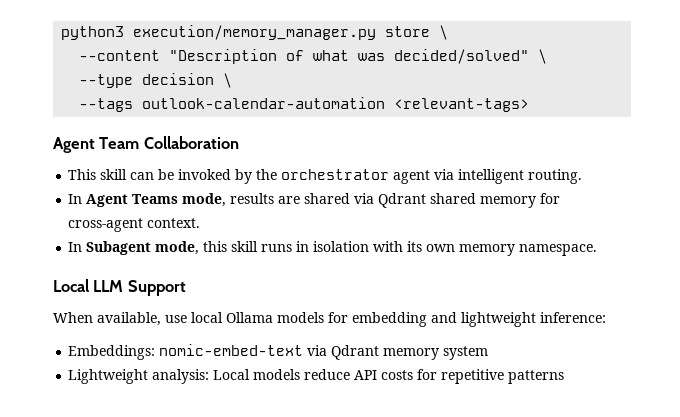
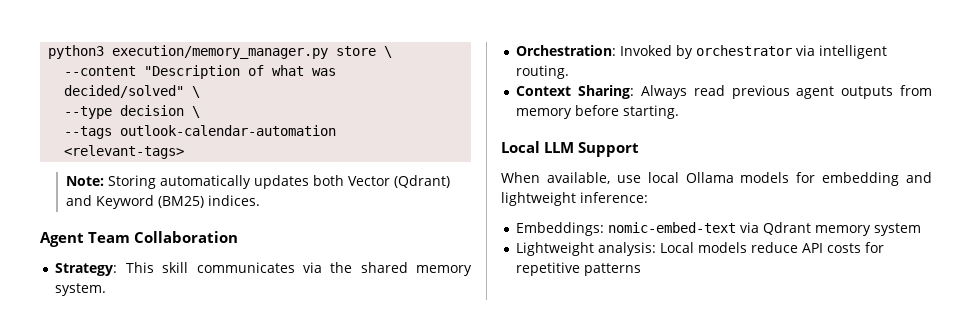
(530, 105) none -> [66,175,451,189] [66,195,261,209] // Note: Storing automatically updates both Vector (Qdrant) and Keyword (BM25) indices.
(239, 142) none -> [55,263,118,276] Strategy:
[130,169,583,184] [68,193,561,208] [68,218,201,232] [68,241,598,256] can be invoked by the orchestrator agent via intelligent routing. // In Agent Teams mode, results are shared via Qdrant shared memory for cross-agent context. // In Subagent mode, this skill runs in isolation with its own memory namespace. -> [196,262,472,276] [55,283,107,296] [516,45,888,59] [516,65,570,79] [516,85,932,99] [516,105,680,119] communicates via the shared memory system. // Orchestration: Invoked by orchestrator via intelligent routing. // Context Sharing: Always read previous agent outputs from memory before starting.

